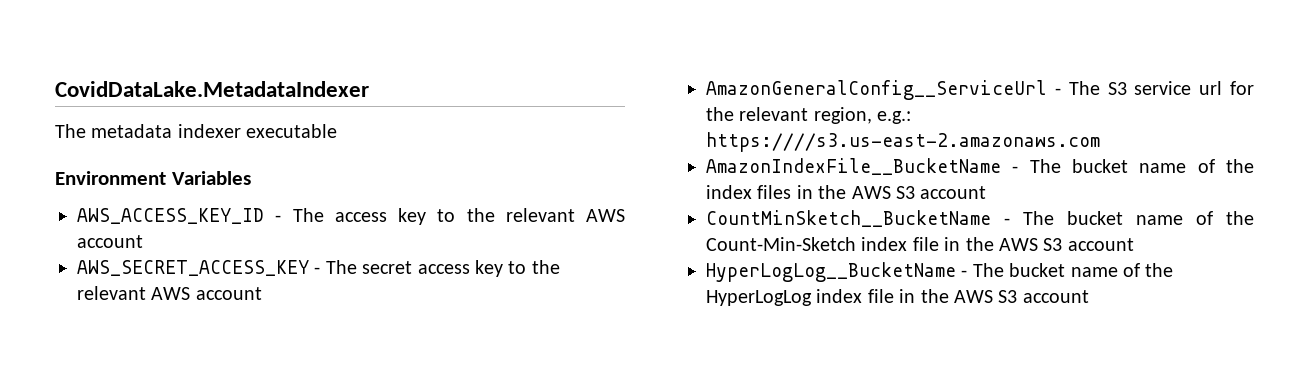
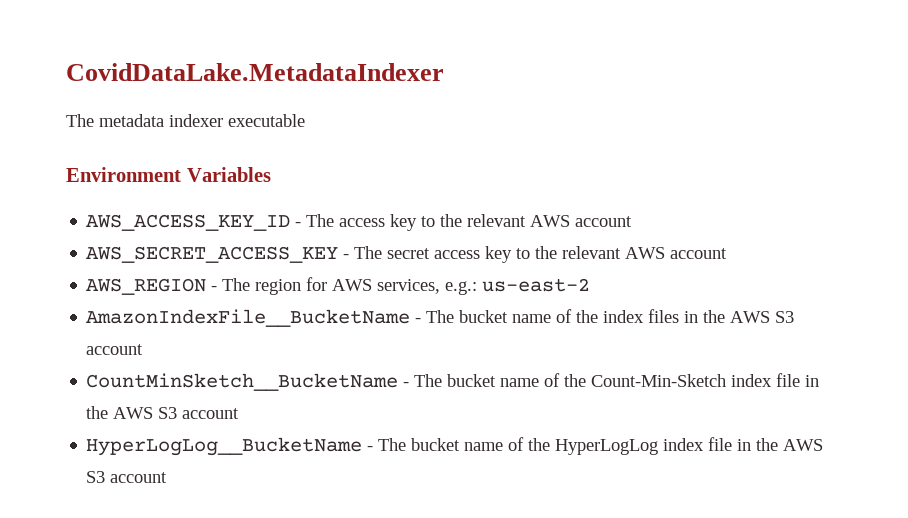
[706,80,1254,100] [706,107,912,124] [706,132,1100,152] AmazonGeneralConfig__ServiceUrl - The S3 service url for the relevant region, e.g.: https:////s3.us-east-2.amazonaws.com -> [86,277,591,295] AWS_REGION - The region for AWS services, e.g.: us-east-2

